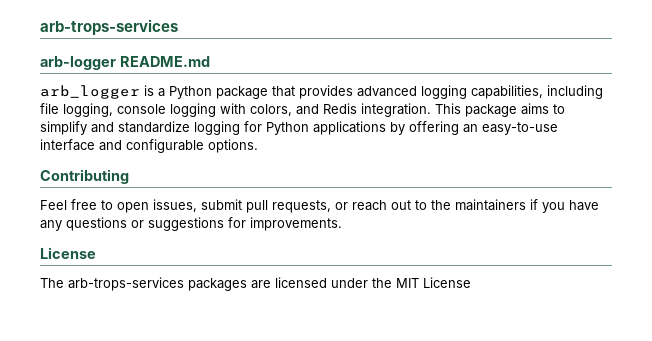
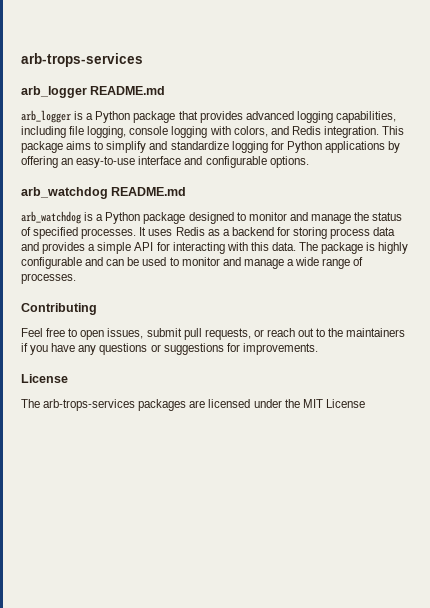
[40,56,116,70] arb-logger -> [21,86,87,98] arb_logger
(258, 146) none -> [21,187,187,199] [21,211,403,224] [21,227,396,239] [21,242,409,254] [21,257,364,269] [21,273,76,284] // arb_watchdog README.md // arb_watchdog is a Python package designed to monitor and manage the status of specified processes. It uses Redis as a backend for storing process data and provides a simple API for interacting with this data. The package is highly configurable and can be used to monitor and manage a wide range of processes.

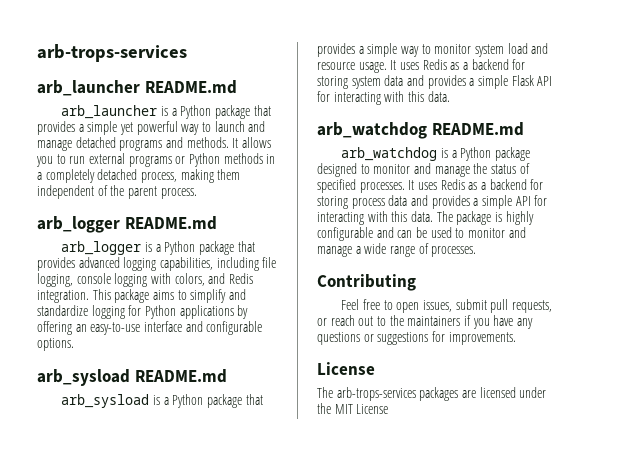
[21,53,143,67] arb-trops-services -> [37,44,187,62] [37,80,237,96] [61,105,271,119] [37,121,266,135] [37,137,271,151] [36,153,276,167] [37,169,241,183] [37,185,197,199] arb-trops-services // arb_launcher README.md // arb_launcher is a Python package that provides a simple yet powerful way to launch and manage detached programs and methods. It allows you to run external programs or Python methods in a completely detached process, making them independent of the parent process.
(309, 162) none -> [37,369,227,386] [61,394,263,408] [317,43,549,57] [317,59,526,73] [317,75,553,89] [317,91,450,105] // arb_sysload README.md // arb_sysload is a Python package that provides a simple way to monitor system load and resource usage. It uses Redis as a backend for storing system data and provides a simple Flask API for interacting with this data.

